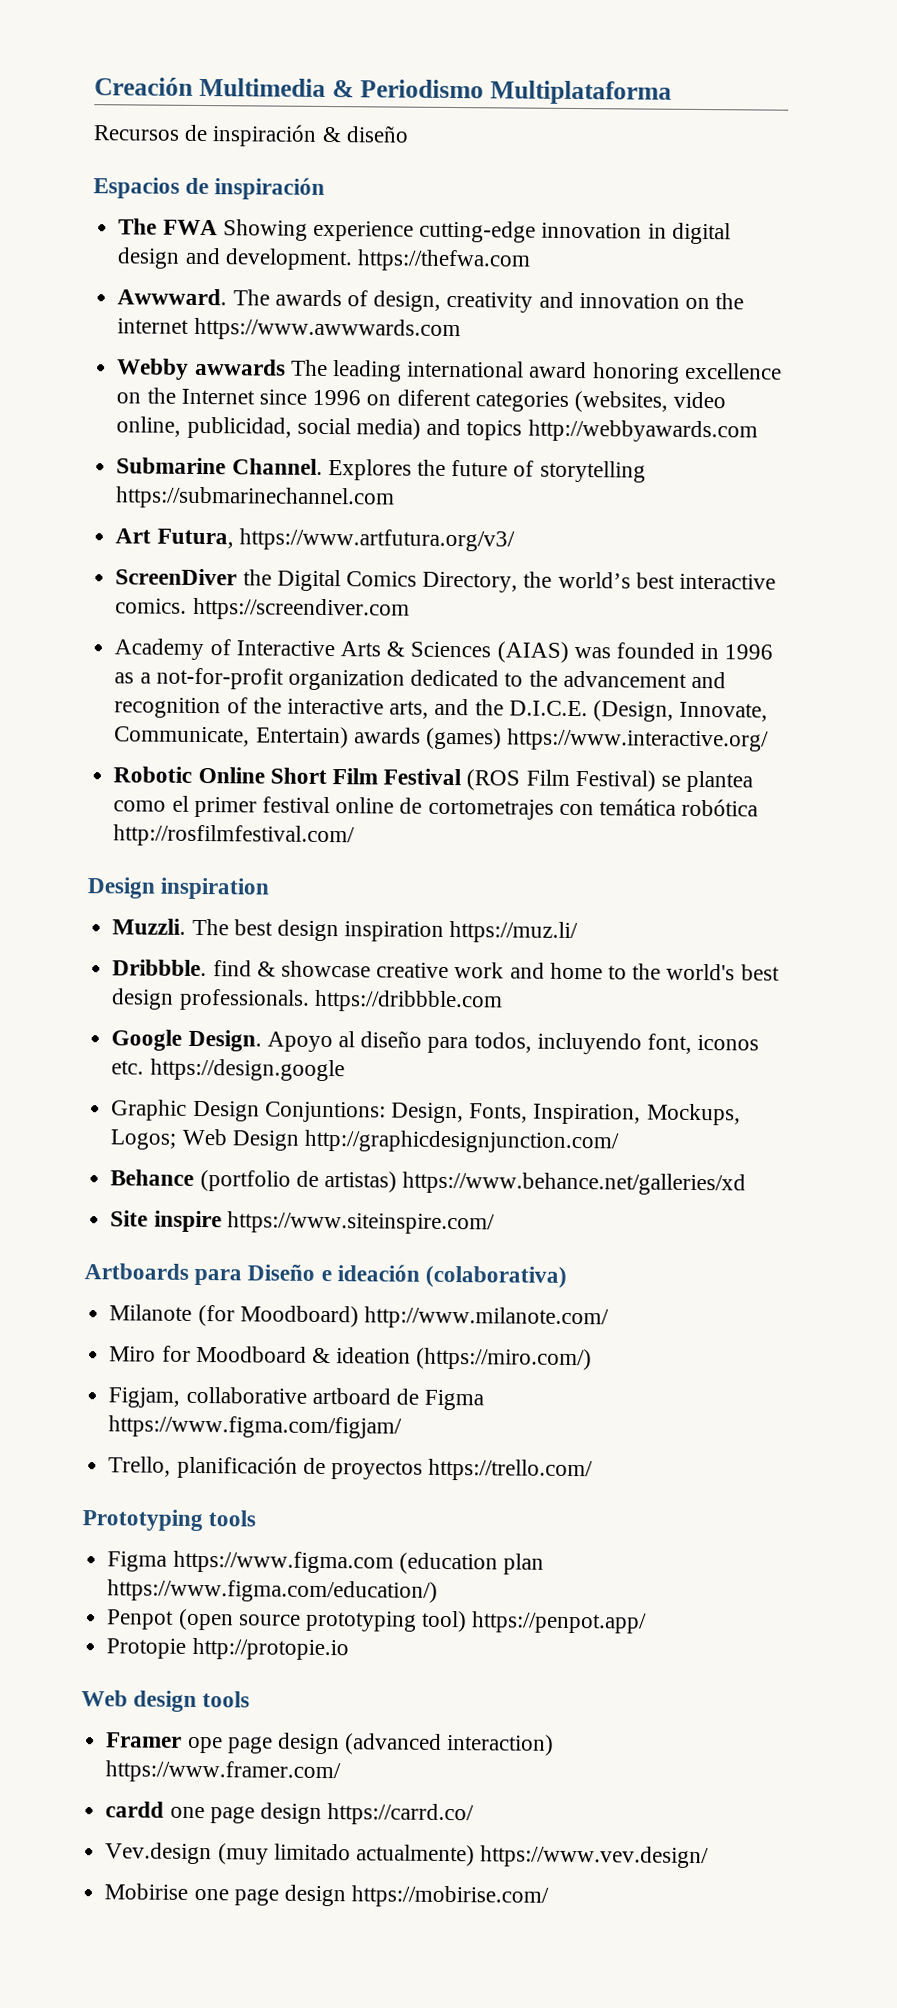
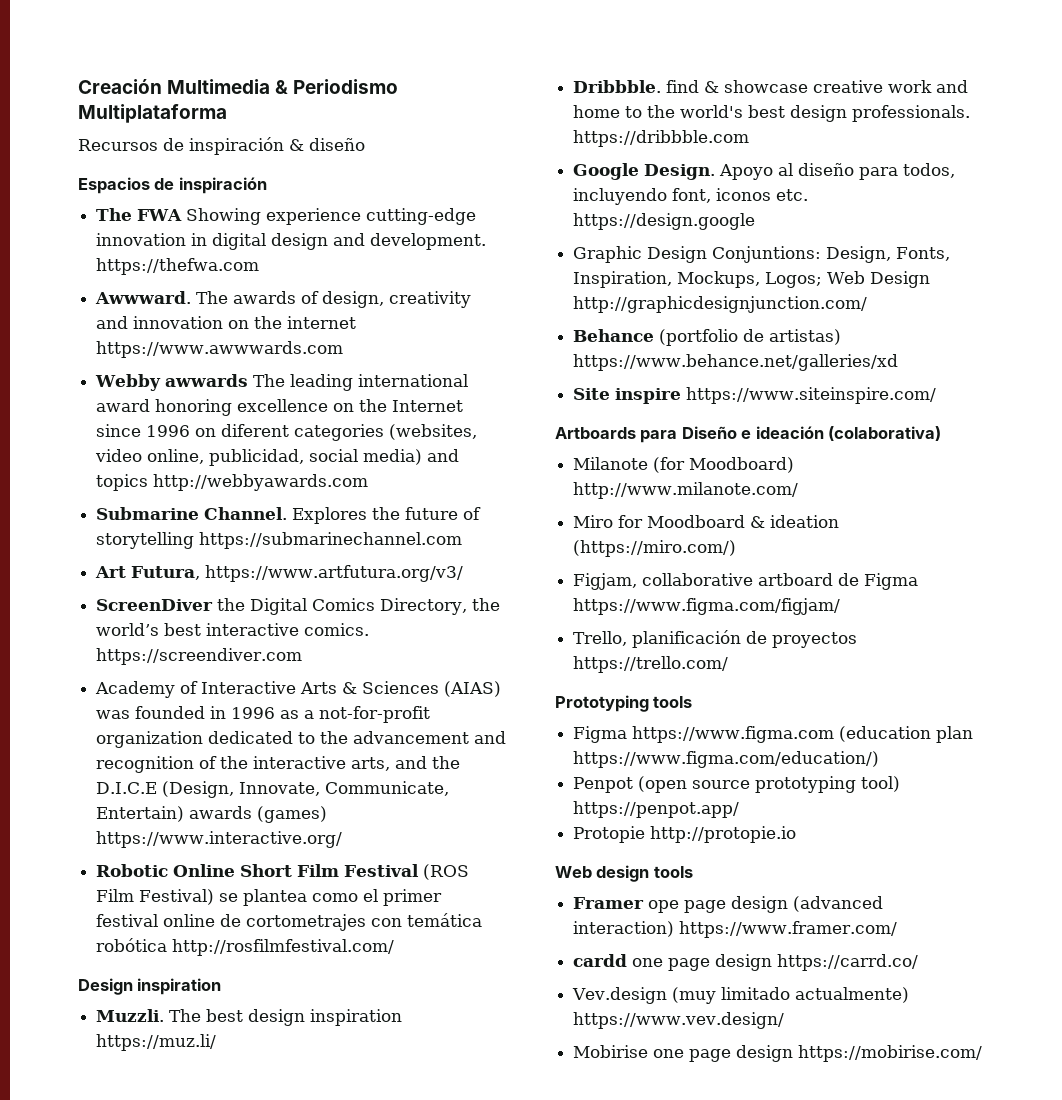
[508,700,588,717] D.I.C.E. -> [96,782,158,794] D.I.C.E

